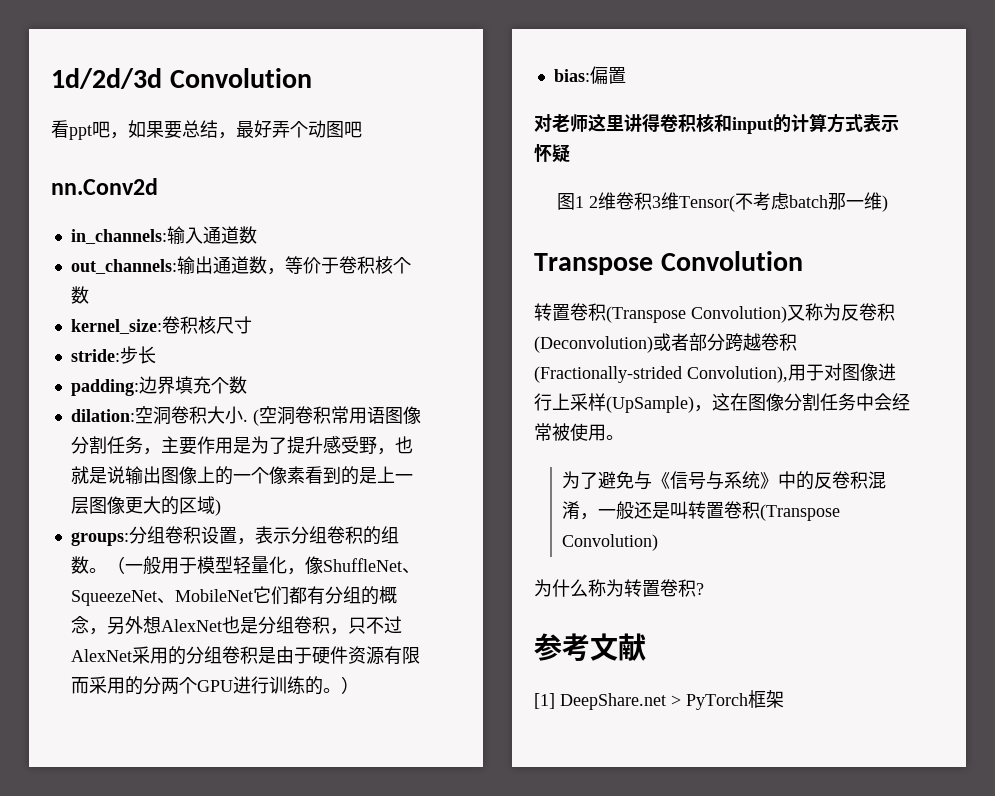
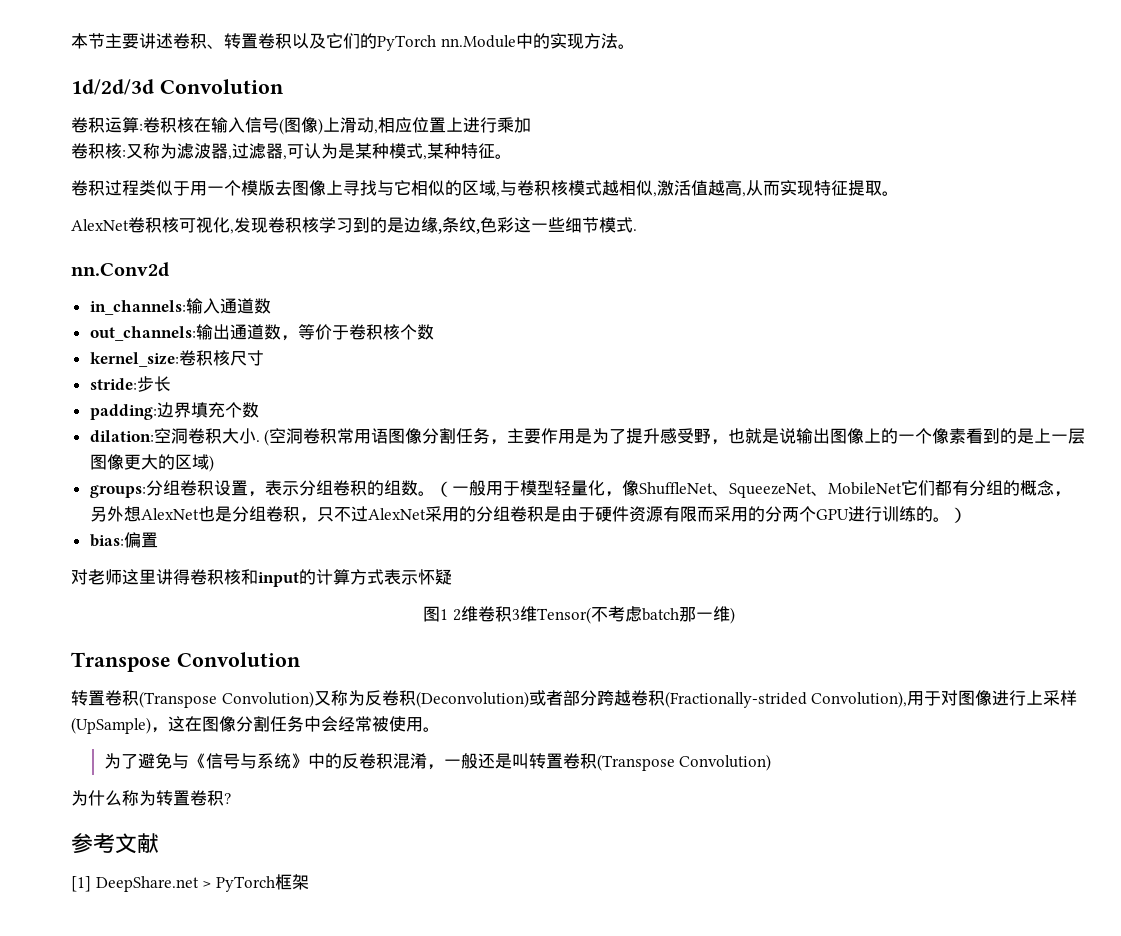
[51,68,312,89] [51,120,362,140] 1d/2d/3d Convolution // 看ppt吧，如果要总结，最好弄个动图吧 -> [71,33,635,51] [71,79,284,95] [71,117,531,135] [71,143,512,160] [71,180,899,197] [71,217,637,234] 本节主要讲述卷积、转置卷积以及它们的PyTorch nn.Module中的实现方法。 // 1d/2d/3d Convolution // 卷积运算:卷积核在输入信号(图像)上滑动,相应位置上进行乘加 // 卷积核:又称为滤波器,过滤器,可认为是某种模式,某种特征。 // 卷积过程类似于用一个模版去图像上寻找与它相似的区域,与卷积核模式越相似,激活值越高,从而实现特征提取。 // AlexNet卷积核可视化,发现卷积核学习到的是边缘,条纹,色彩这一些细节模式.

